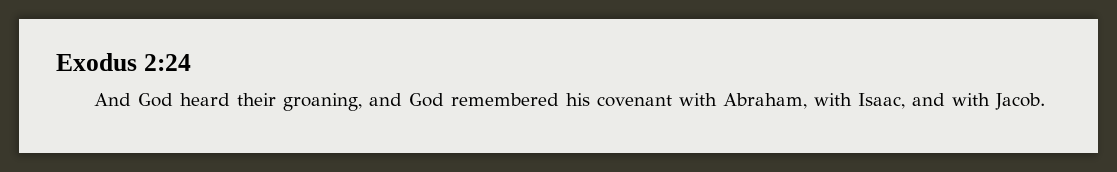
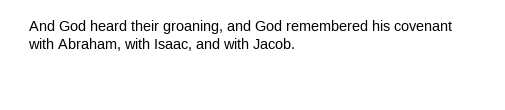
[56,53,191,71] Exodus 2:24 // -> (29, 25) none

